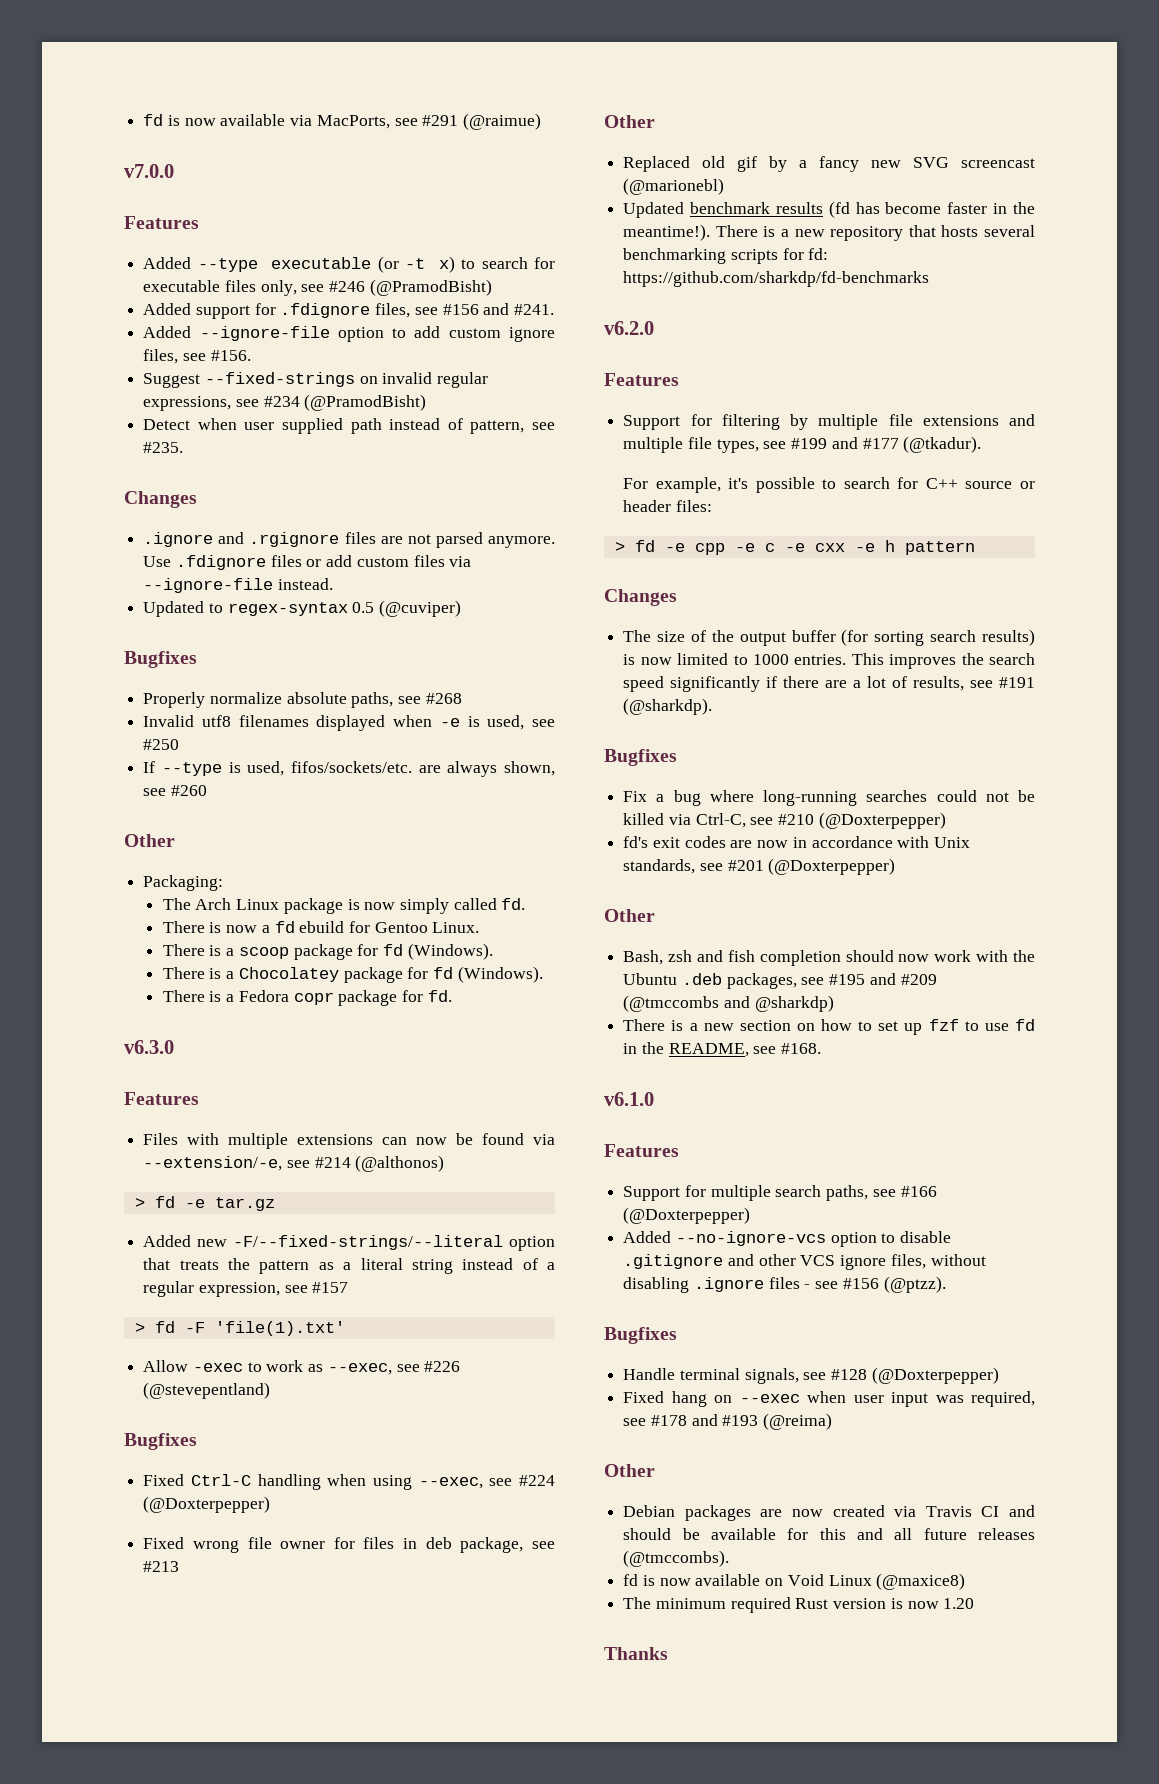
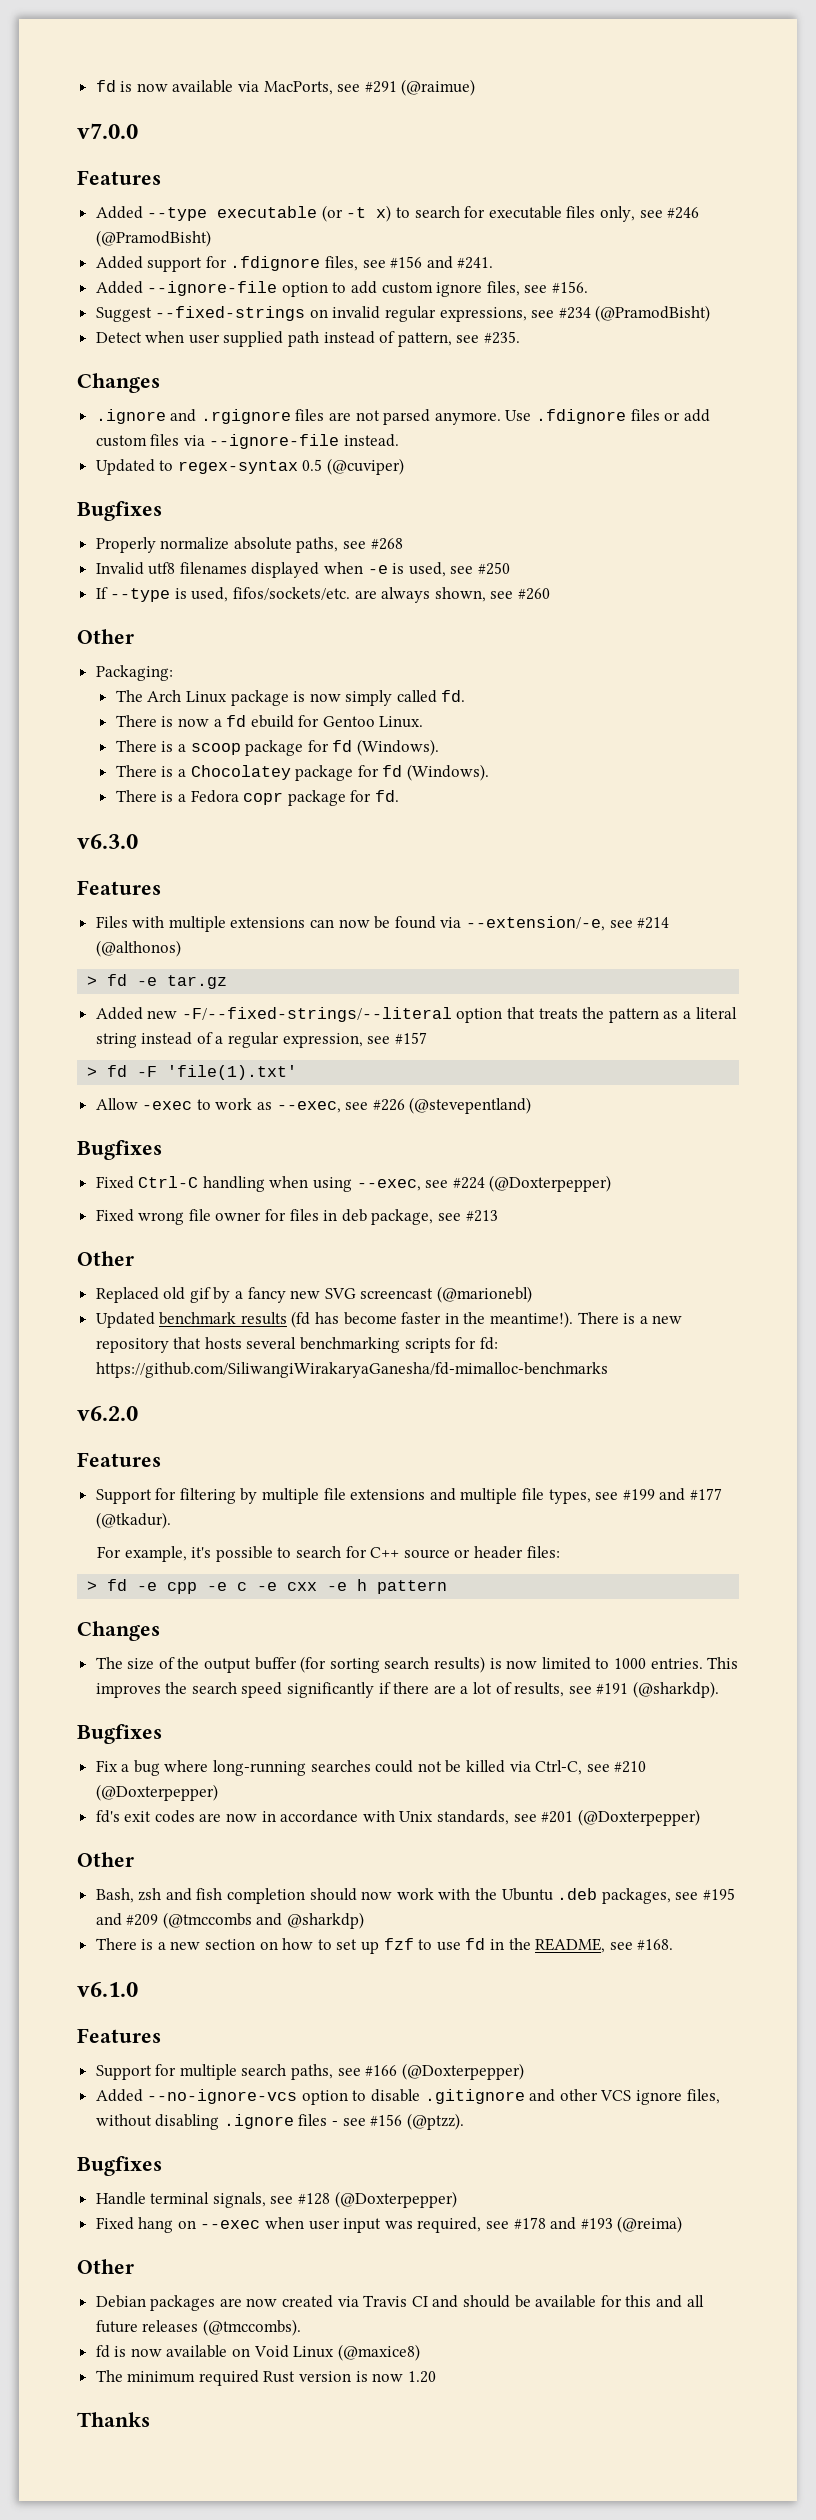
[623,271,930,287] https://github.com/sharkdp/fd-benchmarks -> [95,1362,608,1378] https://github.com/SiliwangiWirakaryaGanesha/fd-mimalloc-benchmarks

